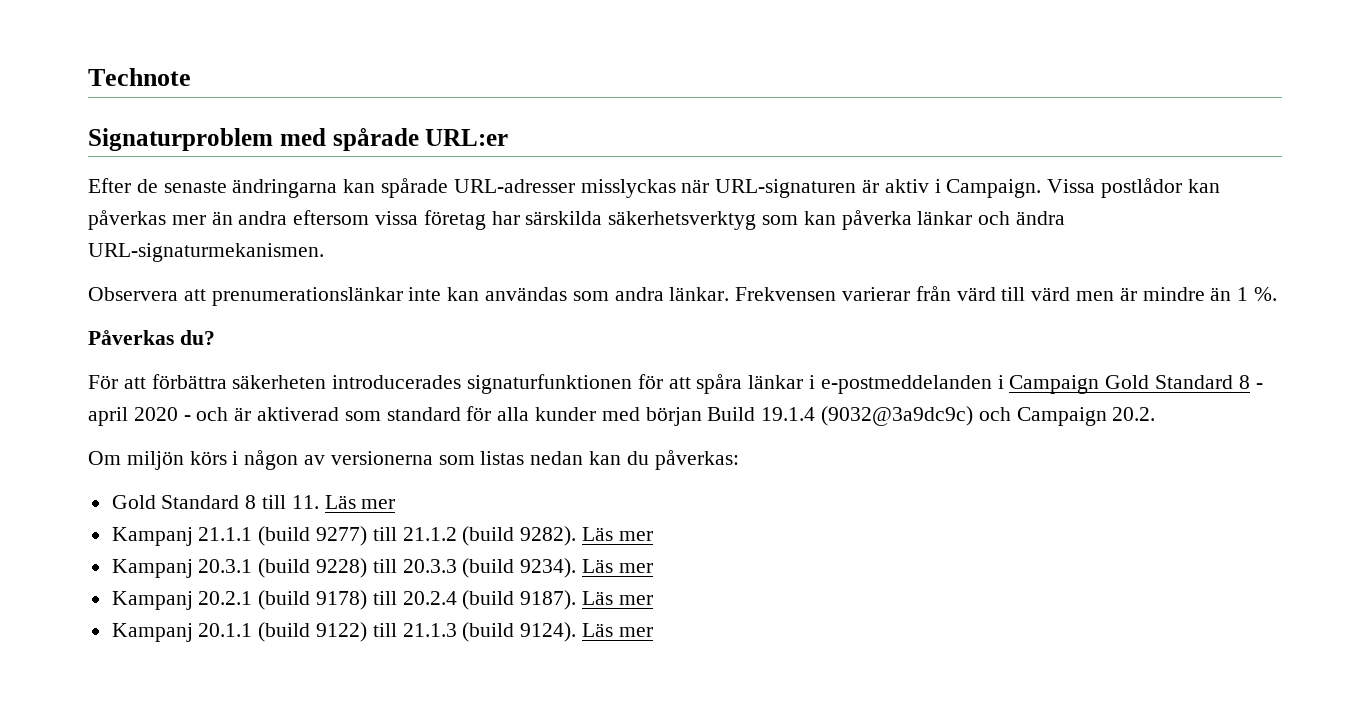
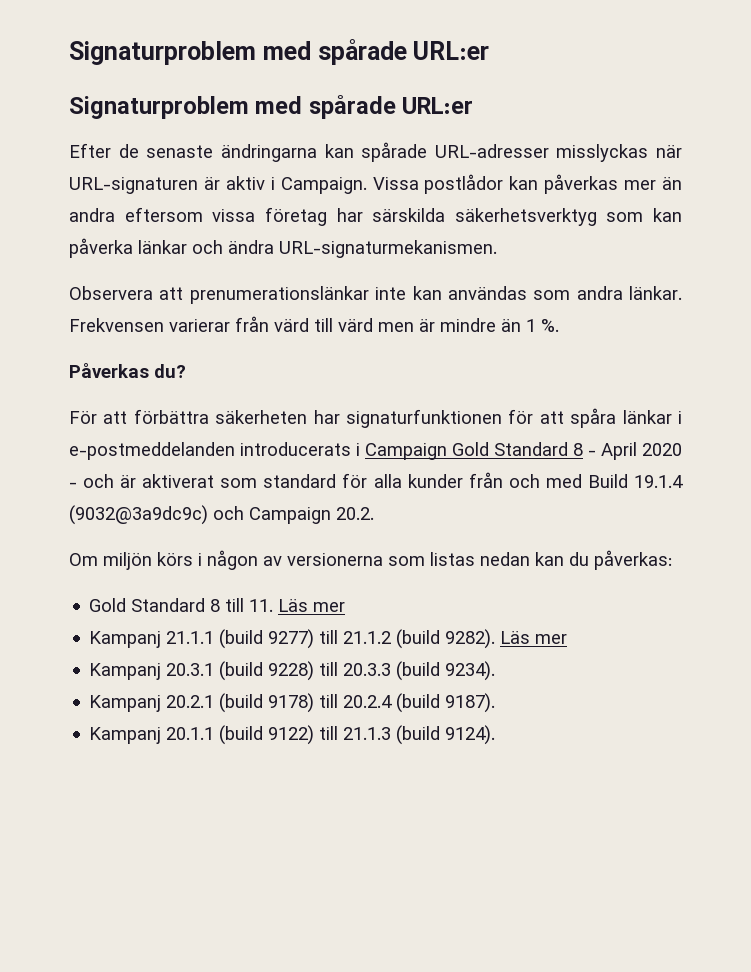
[88,68,191,86] Technote -> [69,39,490,65] Signaturproblem med spårade URL:er
[332,375,462,389] introducerades -> [313,410,340,424] har
(992, 384) none -> [240,442,351,456] introducerats
[88,407,128,426] april -> [601,442,637,460] April
[257,407,340,421] aktiverad -> [142,474,215,488] aktiverat
[601,407,702,426] med början -> [468,472,582,488] från och med
[582,559,653,573] Läs mer -> (496, 671) none
[582,591,653,605] Läs mer -> (496, 703) none
[582,623,653,637] Läs mer -> (496, 735) none

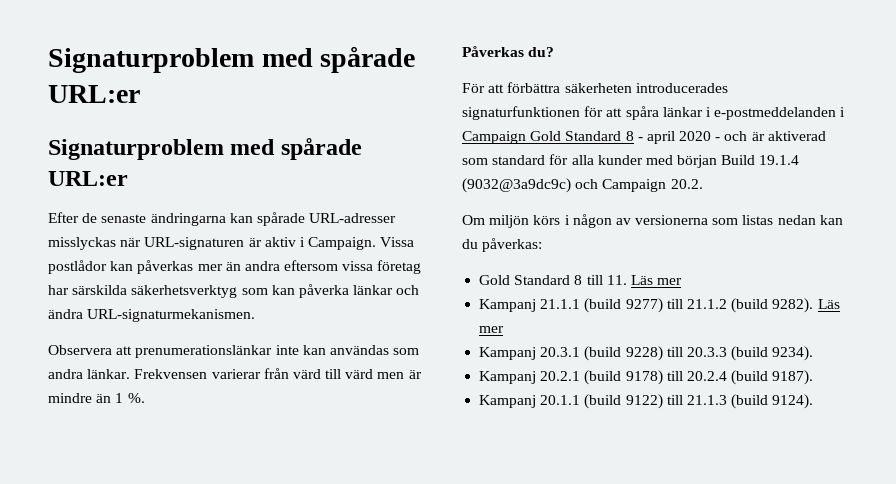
[313,410,340,424] har -> [635,83,728,93] introducerades
[240,442,351,456] introducerats -> (837, 113) none
[601,442,637,460] April -> [646,131,675,144] april
[142,474,215,488] aktiverat -> [767,131,826,141] aktiverad
[468,472,582,488] från och med -> [645,155,718,168] med början

